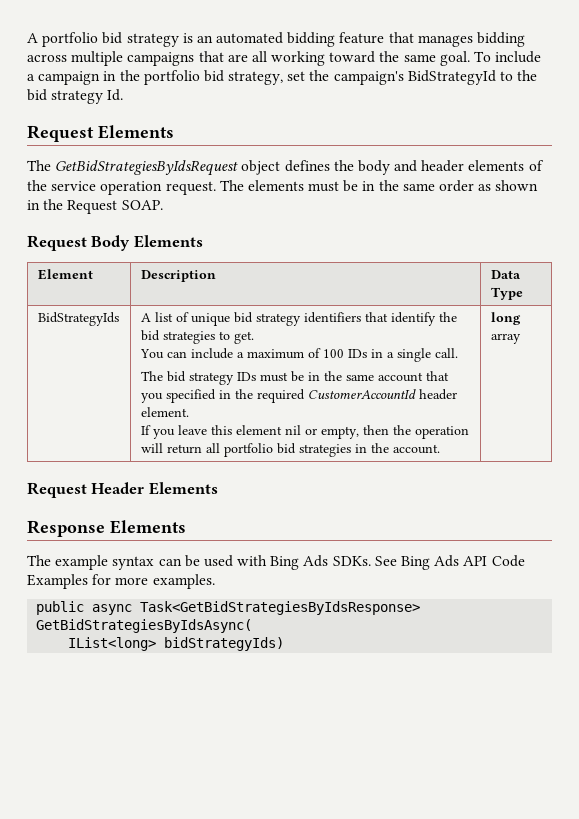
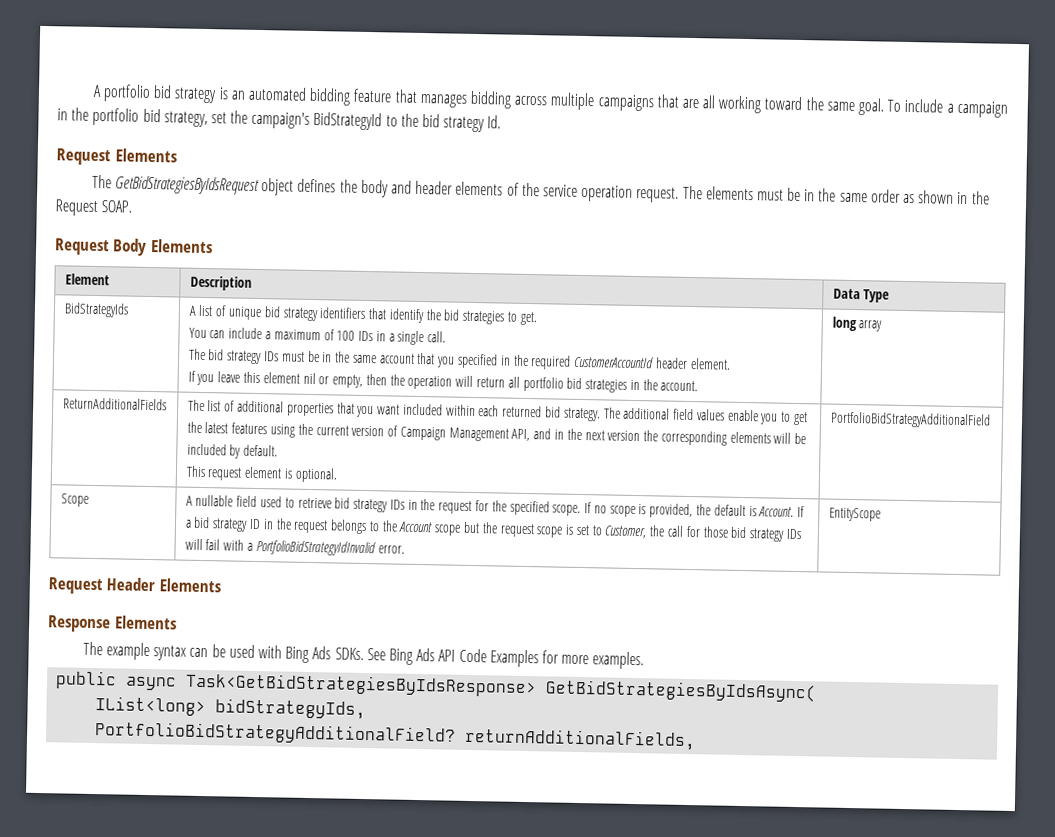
(521, 338) none -> [62,397,167,411] [187,399,809,426] [186,421,807,446] [186,443,279,459] [185,465,338,483] [829,411,991,429] [60,493,89,507] [185,494,806,519] [184,516,802,542] [184,538,405,557] [828,507,881,522] // ReturnAdditionalFields | The list of additional properties that you want included within each returned bid strategy. The additional field values enable you to get the latest features using the current version of Campaign Management API, and in the next version the corresponding elements will be included by default. // This request element is optional. | PortfolioBidStrategyAdditionalField // Scope | A nullable field used to retrieve bid strategy IDs in the request for the specified scope. If no scope is provided, the default is Account. If a bid strategy ID in the request belongs to the Account scope but the request scope is set to Customer, the call for those bid strategy IDs will fail with a PortfolioBidStrategyIdInvalid error. | EntityScope
[164,637,285,651] bidStrategyIds) -> [215,698,367,720] [94,721,697,751] bidStrategyIds, // PortfolioBidStrategyAdditionalField? returnAdditionalFields,

